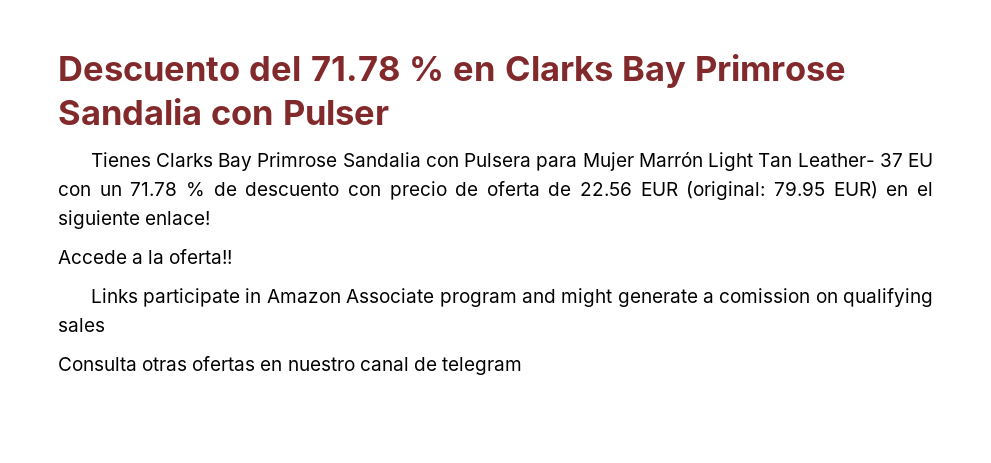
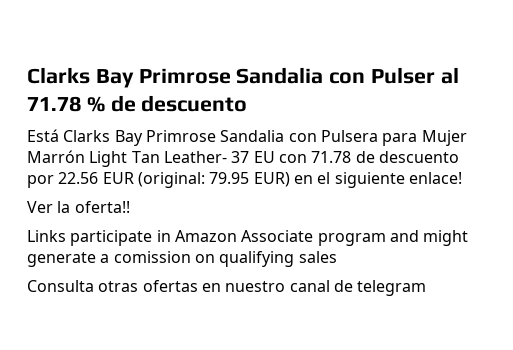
[58,56,496,82] Descuento del 71.78 % en -> (27, 75) none
[90,152,151,167] // Tienes -> [440,67,459,84] [27,95,248,112] [27,129,59,142] al 71.78 % de descuento // Está
[99,181,572,200] un 71.78 % de descuento con precio de oferta de -> [311,151,459,163] [27,175,54,188] 71.78 de descuento por
[58,250,144,264] Accede a -> [27,201,53,213] Ver

